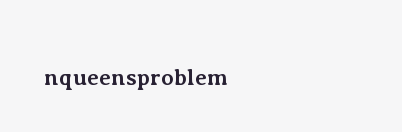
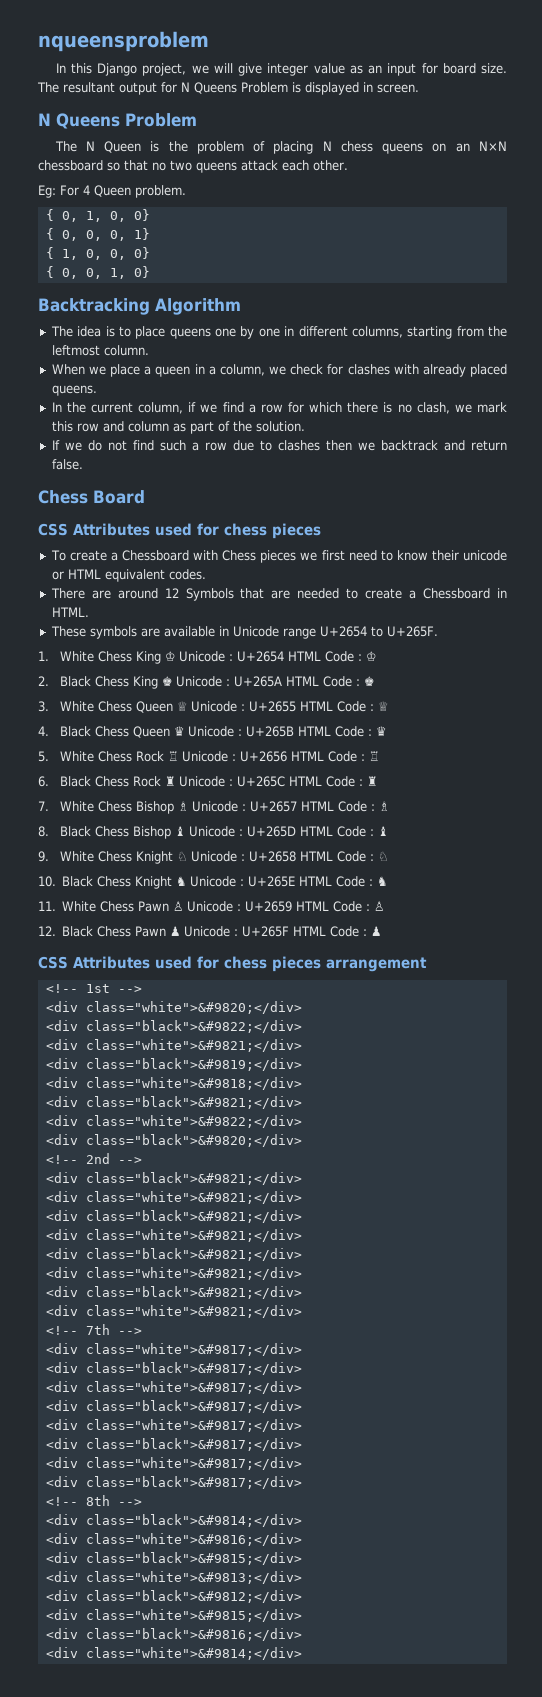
(228, 79) none -> [55,63,507,76] [37,82,419,95] [38,113,197,129] [54,141,507,154] [38,160,348,173] [38,185,186,198] [45,209,150,222] [45,228,150,241] [45,247,150,260] [45,266,150,279] [38,298,241,315] [50,326,507,339] [51,345,149,356] [51,364,507,377] [51,385,97,396] [51,402,507,414] [51,421,305,434] [51,440,507,451] [51,459,83,470] [38,490,145,504] [38,523,321,539] [50,550,508,563] [51,569,206,582] [50,588,507,601] [51,607,89,617] [50,626,438,639] [38,651,376,664] [38,676,374,689] [38,701,388,713] [38,726,386,738] [38,751,379,762] [38,776,377,787] [38,801,389,814] [38,826,388,839] [38,851,388,864] [38,876,388,889] [38,901,385,912] [38,926,382,937] [38,956,427,972] [45,984,142,993] [45,1001,302,1014] [45,1020,302,1033] [45,1039,302,1052] [45,1058,302,1071] [45,1077,302,1090] [45,1096,302,1109] [45,1115,302,1128] [45,1134,302,1147] [45,1153,142,1164] [45,1172,302,1185] [45,1191,302,1204] [45,1210,302,1223] [45,1229,302,1242] [45,1248,302,1261] [45,1267,302,1280] [45,1286,302,1299] [45,1305,302,1318] [45,1324,142,1335] [45,1343,302,1356] [45,1362,302,1375] [45,1381,302,1394] [45,1400,302,1413] [45,1419,302,1432] [45,1438,302,1451] [45,1457,302,1470] [45,1476,302,1489] [45,1495,142,1506] [45,1514,302,1527] [45,1533,302,1546] [45,1552,302,1565] [45,1571,302,1584] [45,1590,302,1603] [45,1609,302,1622] [45,1628,302,1641] [45,1647,302,1660] // In this Django project, we will give integer value as an input for board size. The resultant output for N Queens Problem is displayed in screen. // N Queens Problem // The N Queen is the problem of placing N chess queens on an N×N chessboard so that no two queens attack each other. // Eg: For 4 Queen problem. // { 0, 1, 0, 0} // { 0, 0, 0, 1} // { 1, 0, 0, 0} // { 0, 0, 1, 0} // Backtracking Algorithm // The idea is to place queens one by one in different columns, starting from the leftmost column. // When we place a queen in a column, we check for clashes with already placed queens. // In the current column, if we find a row for which there is no clash, we mark this row and column as part of the solution. // If we do not find such a row due to clashes then we backtrack and return false. // Chess Board // CSS Attributes used for chess pieces // To create a Chessboard with Chess pieces we first need to know their unicode or HTML equivalent codes. // There are around 12 Symbols that are needed to create a Chessboard in HTML. // These symbols are available in Unicode range U+2654 to U+265F. // 1. White Chess King ♔ Unicode : U+2654 HTML Code : ♔ // 2. Black Chess King ♚ Unicode : U+265A HTML Code : ♚ // 3. White Chess Queen ♕ Unicode : U+2655 HTML Code : ♕ // 4. Black Chess Queen ♛ Unicode : U+265B HTML Code : ♛ // 5. White Chess Rock ♖ Unicode : U+2656 HTML Code : ♖ // 6. Black Chess Rock ♜ Unicode : U+265C HTML Code : ♜ // 7. White Chess Bishop ♗ Unicode : U+2657 HTML Code : ♗ // 8. Black Chess Bishop ♝ Unicode : U+265D HTML Code : ♝ // 9. White Chess Knight ♘ Unicode : U+2658 HTML Code : ♘ // 10. Black Chess Knight ♞ Unicode : U+265E HTML Code : ♞ // 11. White Chess Pawn ♙ Unicode : U+2659 HTML Code : ♙ // 12. Black Chess Pawn ♟ Unicode : U+265F HTML Code : ♟ // CSS Attributes used for chess pieces arrangement // <!-- 1st --> // <div class="white">&#9820;</div> // <div class="black">&#9822;</div> // <div class="white">&#9821;</div> // <div class="black">&#9819;</div> // <div class="white">&#9818;</div> // <div class="black">&#9821;</div> // <div class="white">&#9822;</div> // <div class="black">&#9820;</div> // <!-- 2nd --> // <div class="black">&#9821;</div> // <div class="white">&#9821;</div> // <div class="black">&#9821;</div> // <div class="white">&#9821;</div> // <div class="black">&#9821;</div> // <div class="white">&#9821;</div> // <div class="black">&#9821;</div> // <div class="white">&#9821;</div> // <!-- 7th --> // <div class="white">&#9817;</div> // <div class="black">&#9817;</div> // <div class="white">&#9817;</div> // <div class="black">&#9817;</div> // <div class="white">&#9817;</div> // <div class="black">&#9817;</div> // <div class="white">&#9817;</div> // <div class="black">&#9817;</div> // <!-- 8th --> // <div class="black">&#9814;</div> // <div class="white">&#9816;</div> // <div class="black">&#9815;</div> // <div class="white">&#9813;</div> // <div class="black">&#9812;</div> // <div class="white">&#9815;</div> // <div class="black">&#9816;</div> // <div class="white">&#9814;</div>

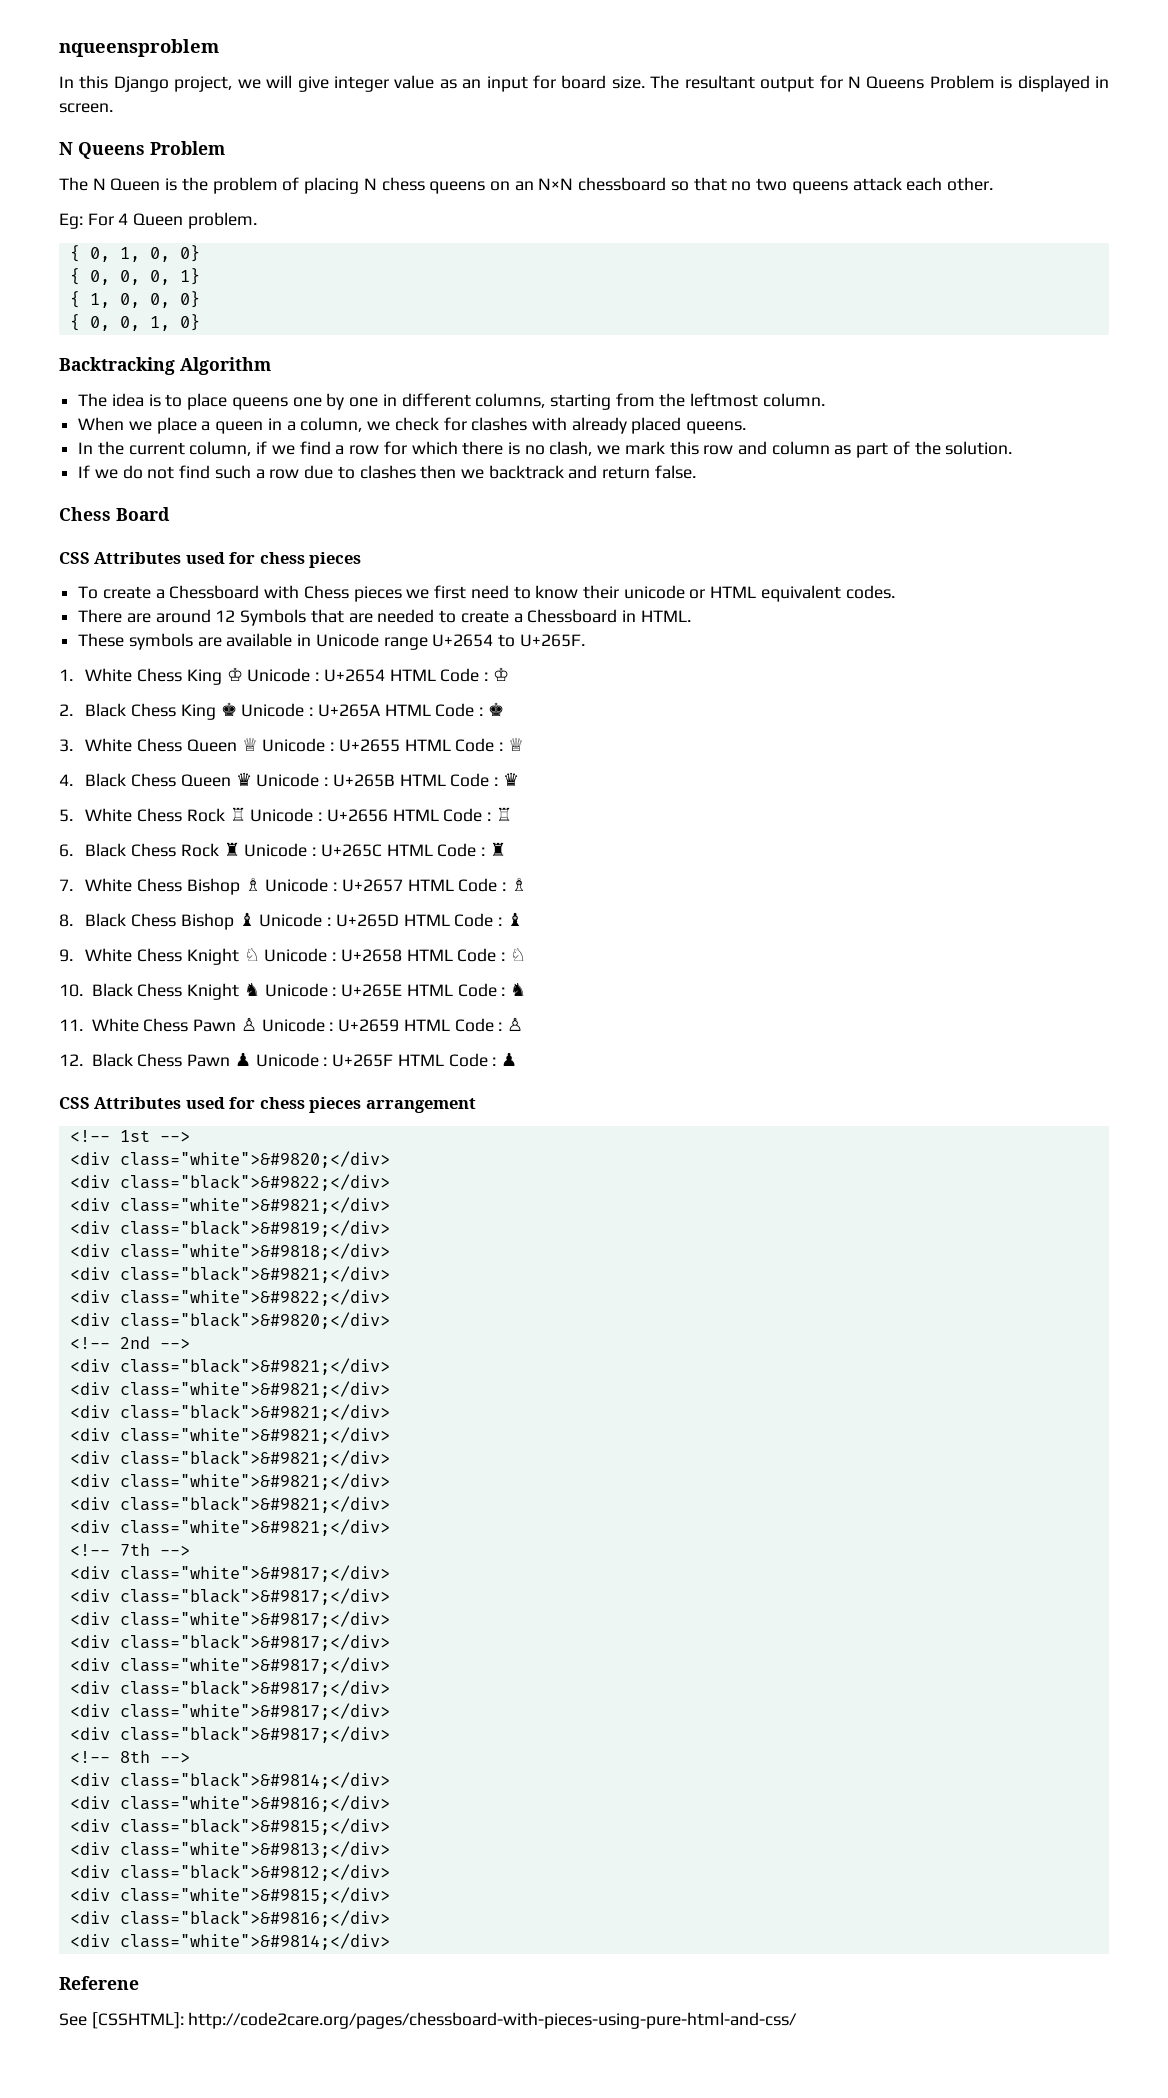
(302, 1653) none -> [59,1976,139,1990] [59,2012,798,2029] // Referene // See [CSSHTML]: http://code2care.org/pages/chessboard-with-pieces-using-pure-html-and-css/

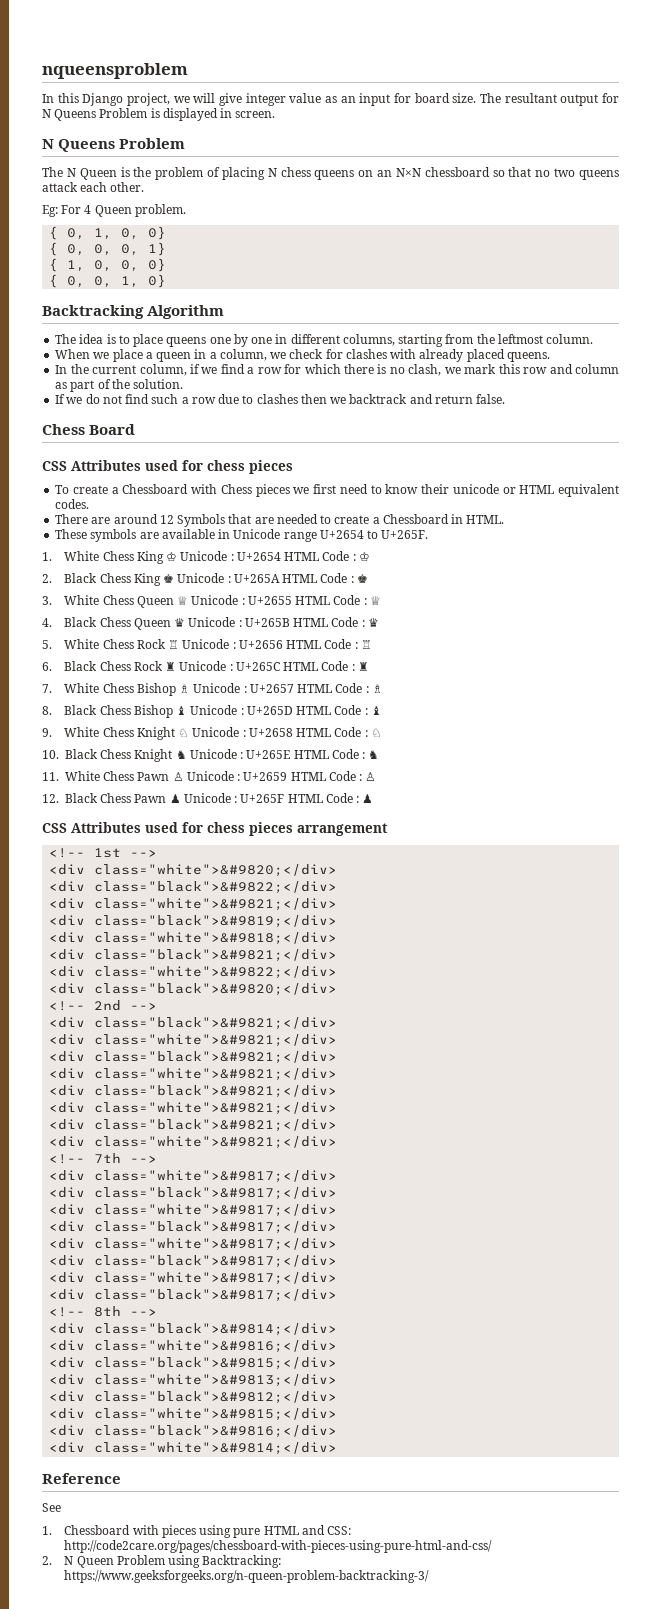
[59,1976,139,1990] Referene -> [42,1473,121,1484] Reference
[91,2012,798,2029] [CSSHTML]: http://code2care.org/pages/chessboard-with-pieces-using-pure-html-and-css/ -> [42,1525,352,1538] [64,1540,493,1553] [42,1555,282,1568] [64,1570,430,1583] // 1. Chessboard with pieces using pure HTML and CSS: http://code2care.org/pages/chessboard-with-pieces-using-pure-html-and-css/ // 2. N Queen Problem using Backtracking: https://www.geeksforgeeks.org/n-queen-problem-backtracking-3/

